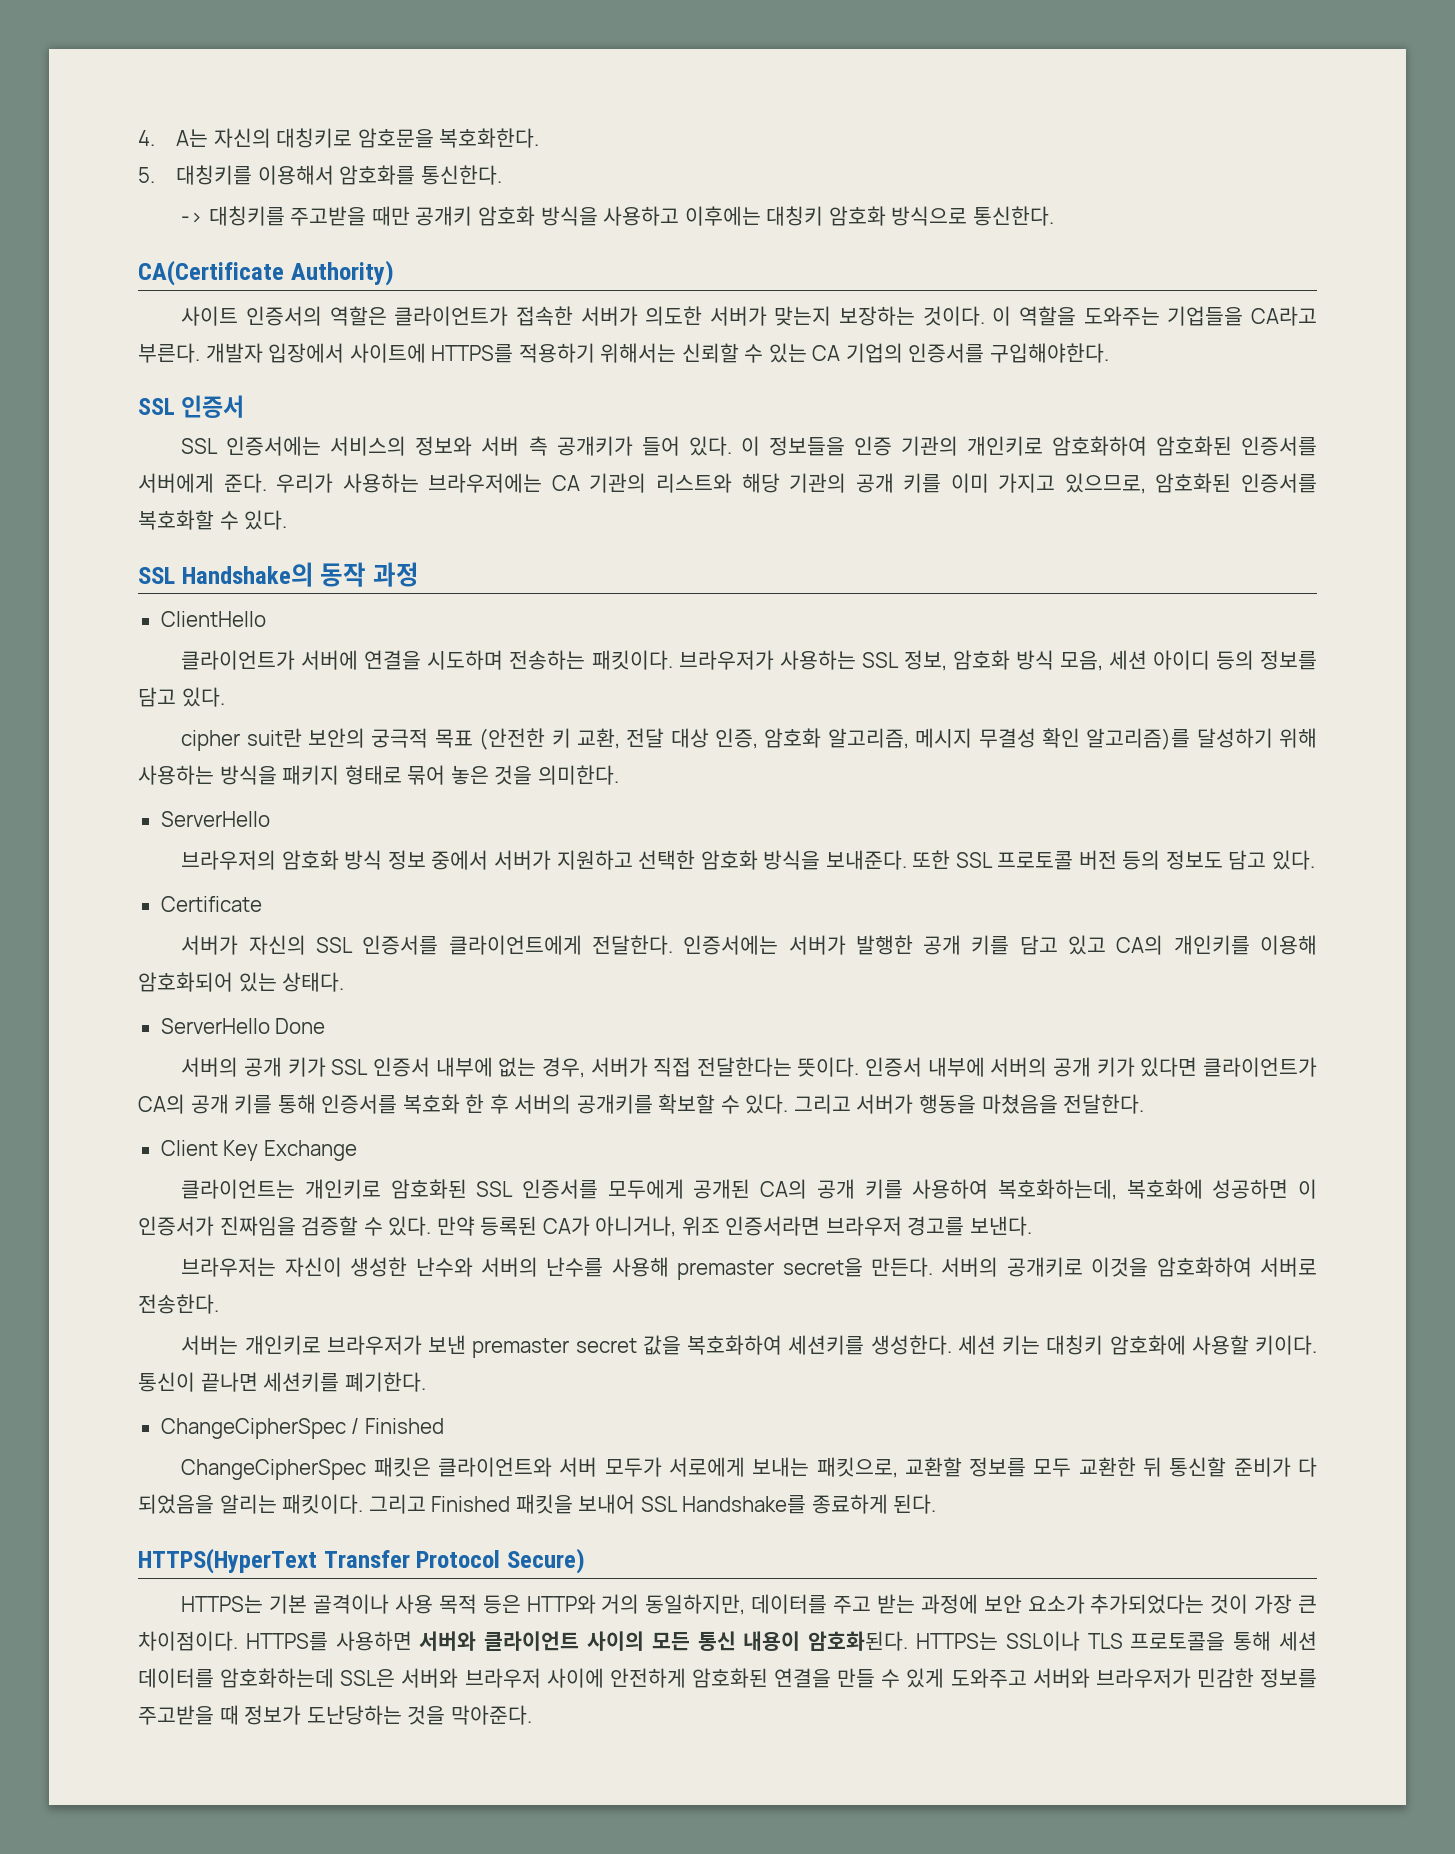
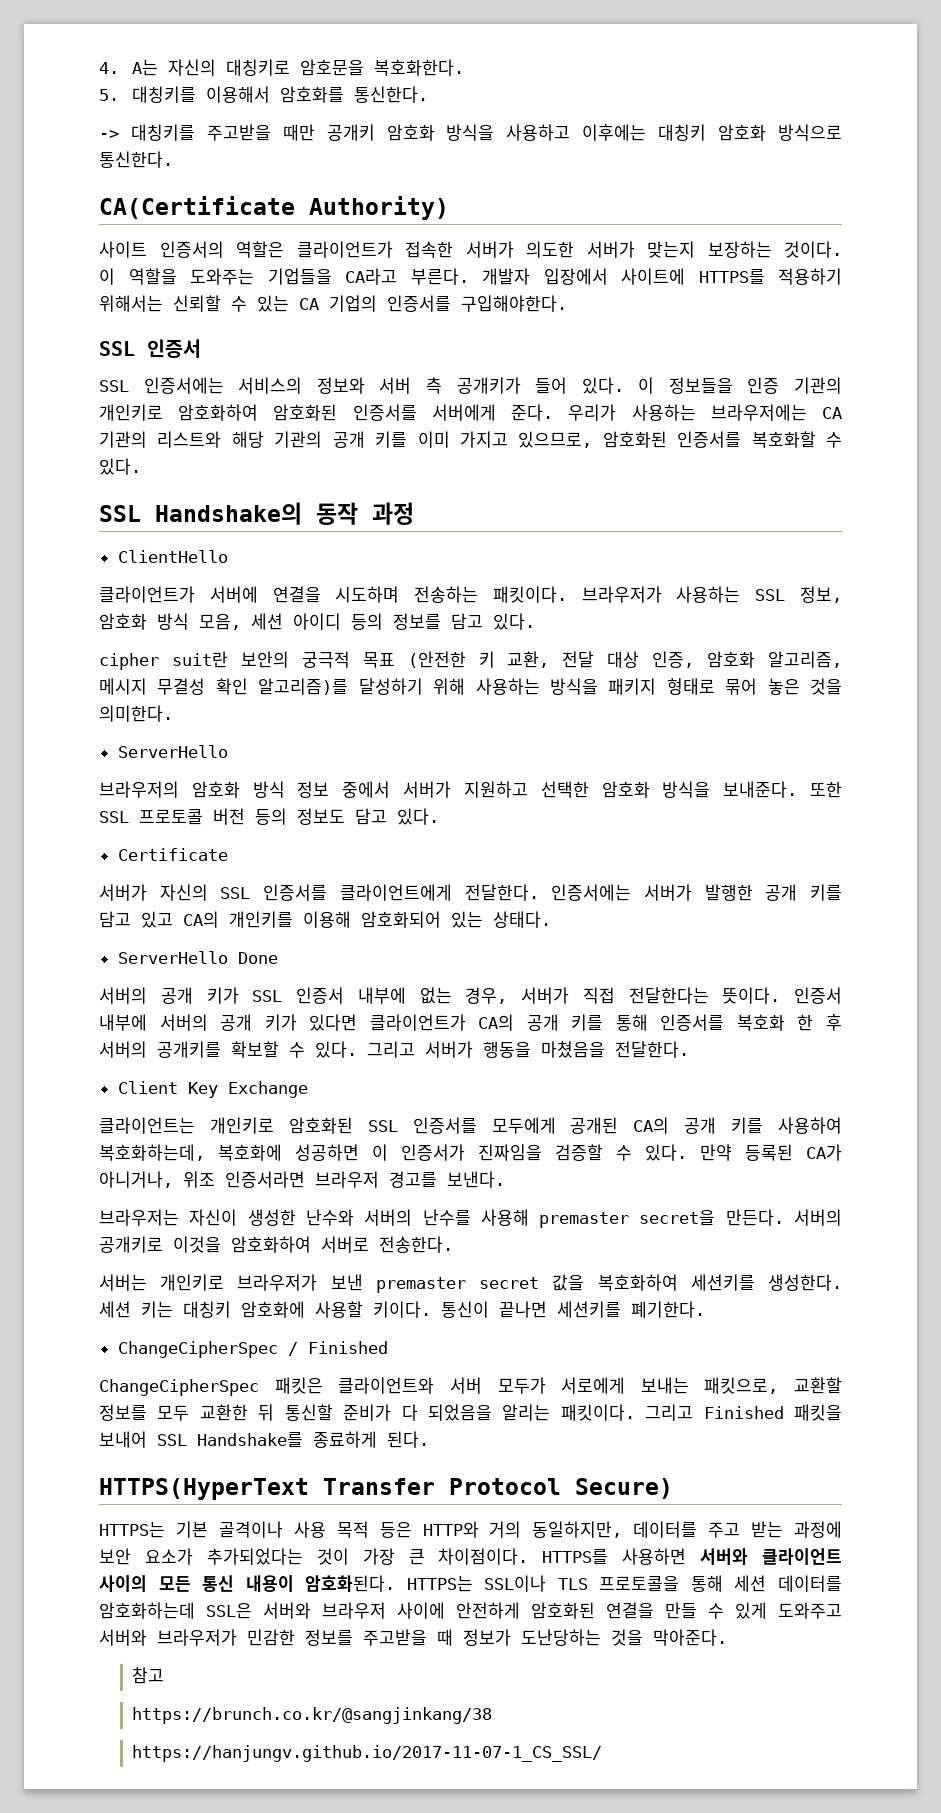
(532, 1715) none -> [131,1667,164,1684] [131,1707,492,1724] [131,1745,602,1762] // 참고 // https://brunch.co.kr/@sangjinkang/38 // https://hanjungv.github.io/2017-11-07-1_CS_SSL/

